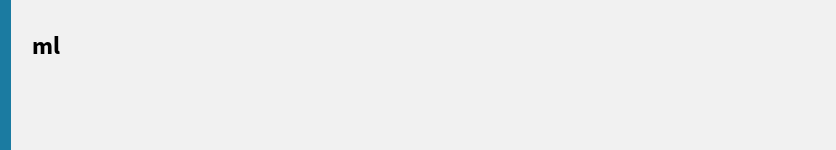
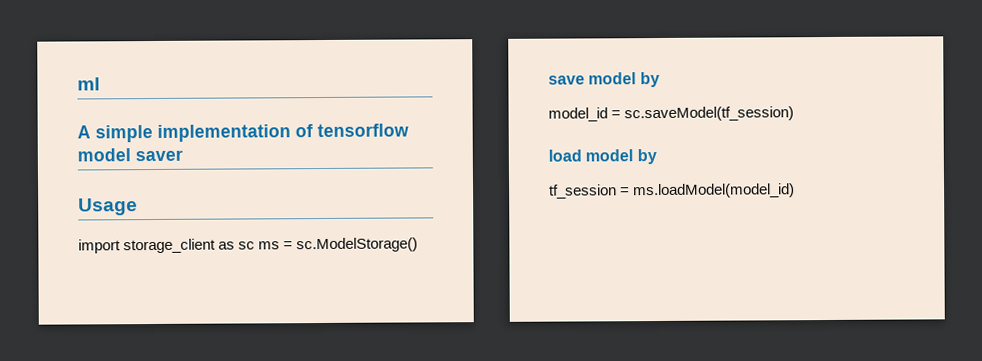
(60, 45) none -> [77,123,409,143] [77,148,183,162] [78,198,138,216] [78,237,419,254] [548,71,660,88] [548,106,795,122] [548,149,657,165] [549,183,796,199] // A simple implementation of tensorflow model saver // Usage // import storage_client as sc ms = sc.ModelStorage() // save model by // model_id = sc.saveModel(tf_session) // load model by // tf_session = ms.loadModel(model_id)

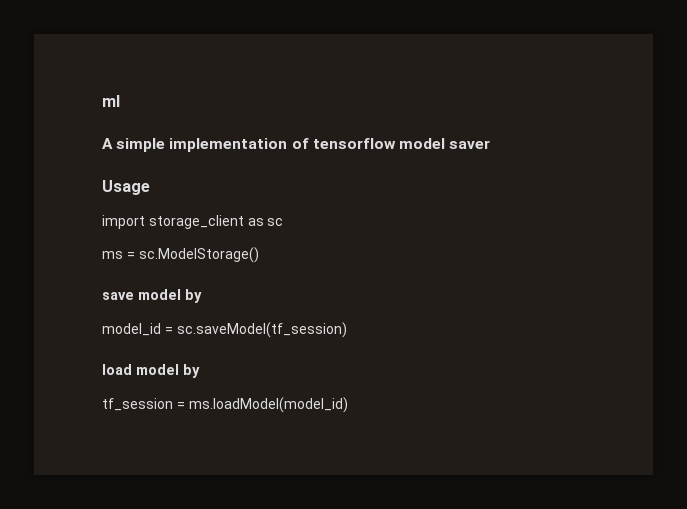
(256, 245) none -> (284, 222) //

